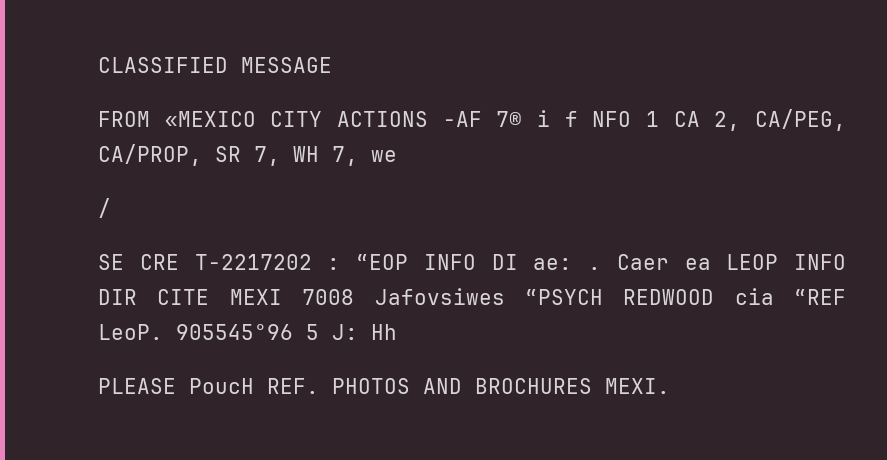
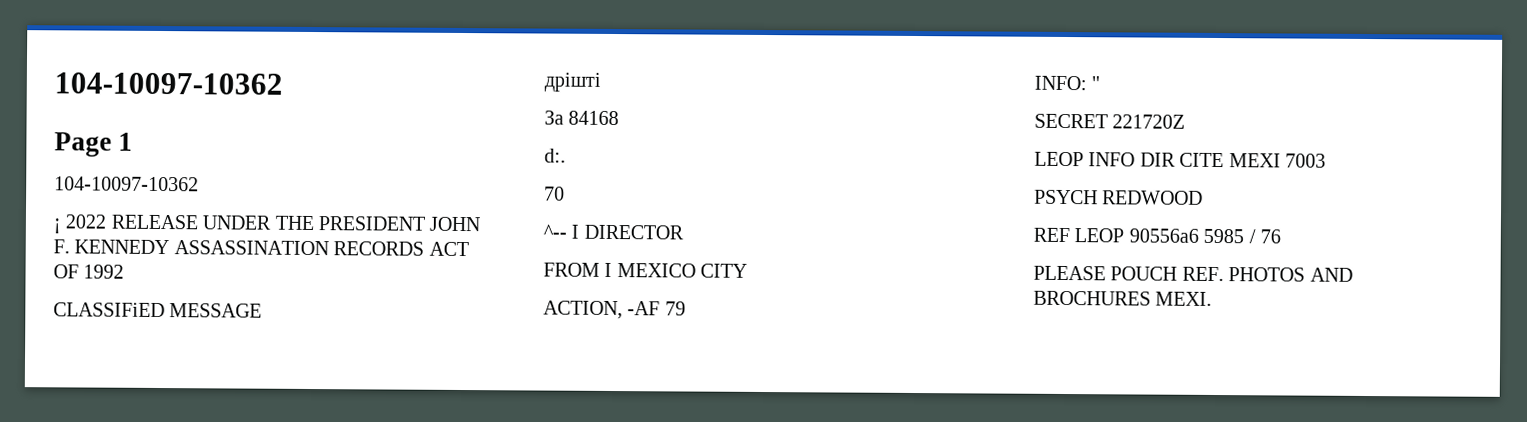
[98,57,332,73] CLASSIFIED MESSAGE -> [54,72,283,95] [54,132,134,157] [54,176,199,192] [53,214,481,234] [53,239,469,257] [53,264,125,279] [53,302,263,318] [544,72,601,92] [544,110,620,126] [544,148,566,163] [544,186,565,201] [543,224,684,240] 104-10097-10362 // Page 1 // 104-10097-10362 // ¡ 2022 RELEASE UNDER THE PRESIDENT JOHN F. KENNEDY ASSASSINATION RECORDS ACT OF 1992 // CLASSIFiED MESSAGE // дрішті // За 84168 // d:. // 70 // ^-- I DIRECTOR
[164,111,256,127] «MEXICO -> [604,262,696,278] I MEXICO
[337,109,846,131] [98,144,397,166] [98,198,111,218] [98,254,711,270] ACTIONS -AF 7® i f NFO 1 CA 2, CA/PEG, CA/PROP, SR 7, WH 7, we // / // SE CRE T-2217202 : “EOP INFO DI ae: . Caer ea -> [543,300,686,320] [1034,75,1101,91] [1034,113,1186,129] // ACTION, -AF 79 // INFO: " // SECRET 221720Z //
[302,288,846,305] [98,324,397,340] 7008 Jafovsiwes “PSYCH REDWOOD cia “REF LeoP. 905545°96 5 J: Hh -> [1285,153,1326,168] [1034,189,1204,205] [1033,227,1281,244] 7003 // PSYCH REDWOOD // REF LEOP 90556a6 5985 / 76
[189,378,254,394] PoucH -> [1110,266,1178,281] POUCH

